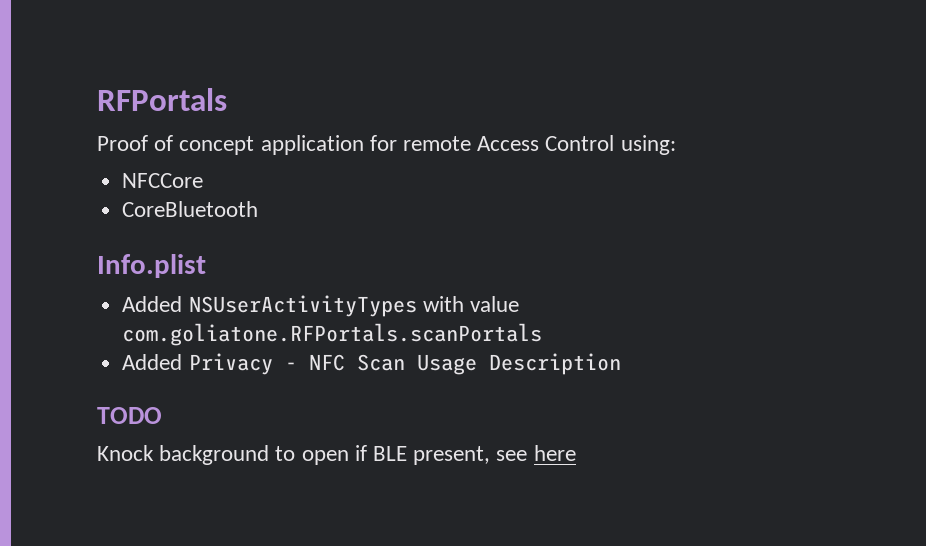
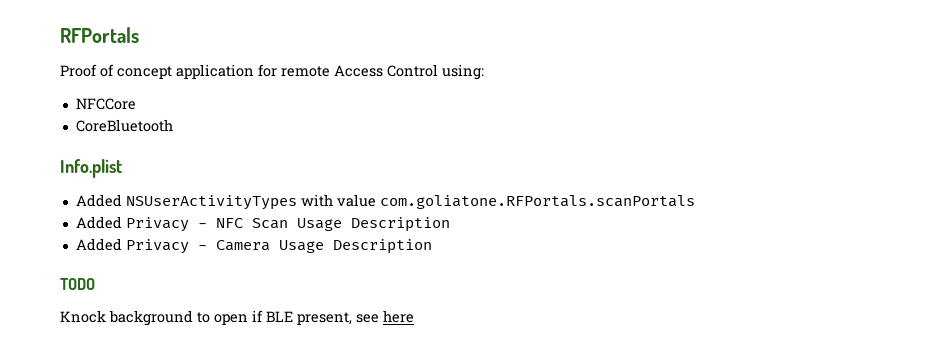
(621, 364) none -> [75,238,432,254] // Added Privacy - Camera Usage Description

